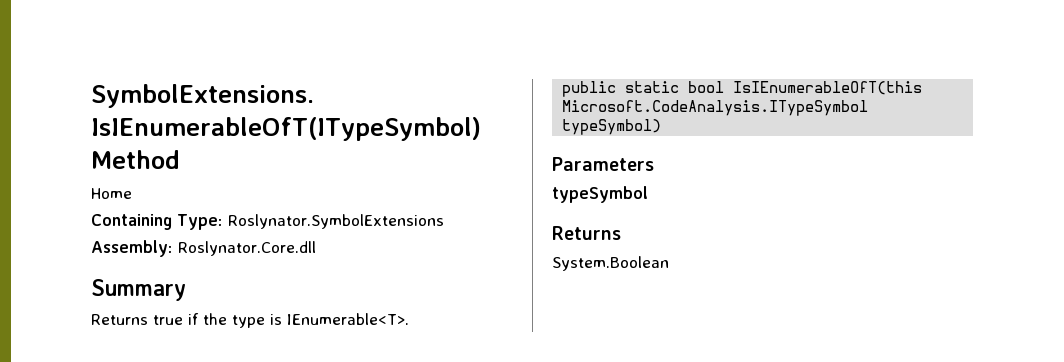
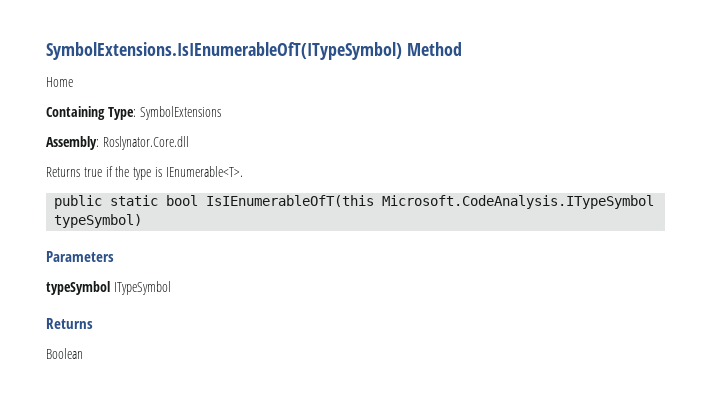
[227,214,444,229] Roslynator.SymbolExtensions -> [139,106,221,120] SymbolExtensions
[91,279,186,301] // Summary -> (189, 143) none
(648, 194) none -> [113,281,171,295] ITypeSymbol
[552,256,669,271] System.Boolean -> [46,348,83,359] Boolean

